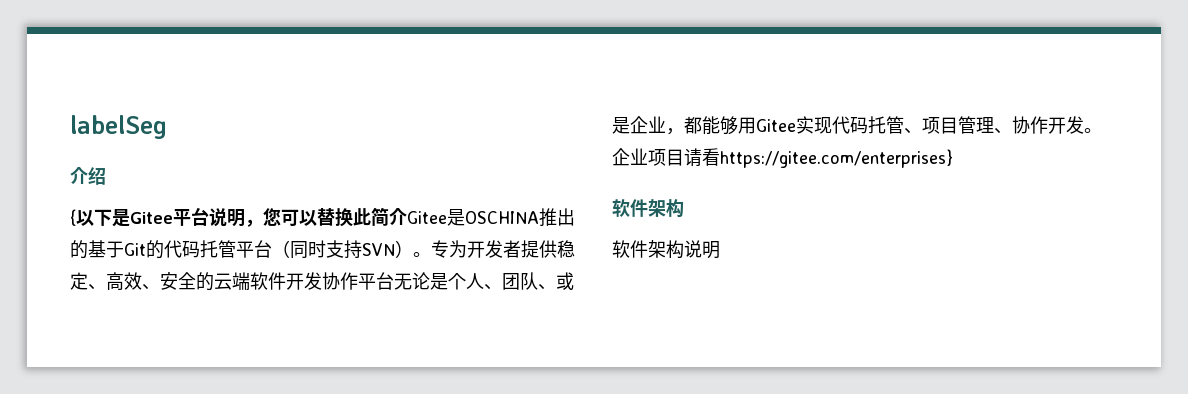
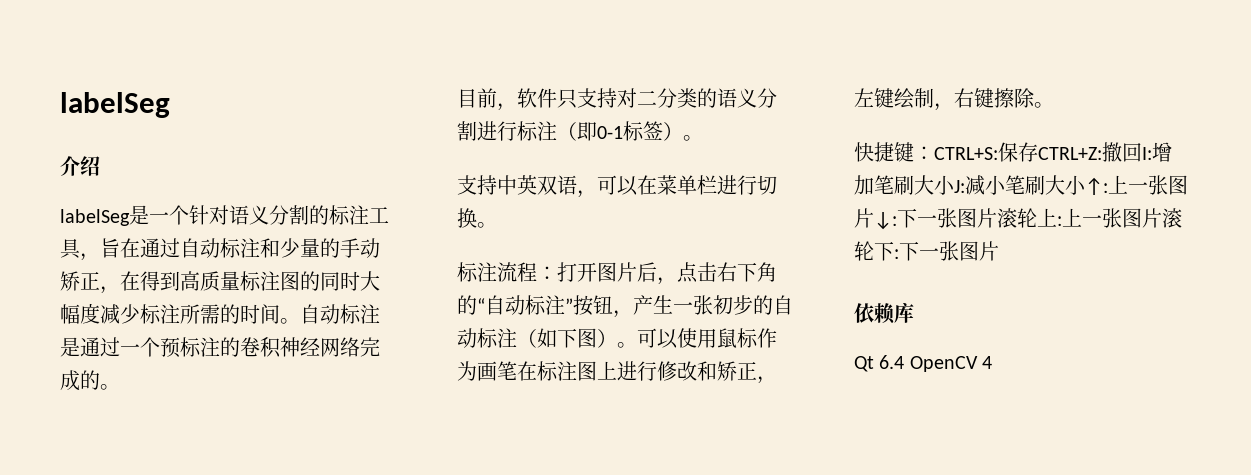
[70,207,575,227] [70,240,575,259] [70,272,574,291] [612,116,1102,135] [612,148,953,168] [612,199,684,218] [612,240,720,259] {以下是Gitee平台说明，您可以替换此简介Gitee是OSCHINA推出的基于Git的代码托管平台（同时支持SVN）。专为开发者提供稳定、高效、安全的云端软件开发协作平台无论是个人、团队、或是企业，都能够用Gitee实现代码托管、项目管理、协作开发。企业项目请看https://gitee.com/enterprises} // 软件架构 // 软件架构说明 -> [60,205,389,226] [60,238,380,261] [60,271,380,294] [60,303,380,324] [60,337,380,358] [60,370,120,391] [457,88,777,111] [457,121,703,141] [457,175,777,198] [457,208,497,228] [457,262,777,285] [457,295,793,318] [457,328,777,349] [457,361,777,384] [854,88,1054,111] [854,142,1172,162] [854,175,1188,195] [854,208,1182,230] [854,241,999,261] [854,302,914,324] [854,355,993,372] labelSeg是一个针对语义分割的标注工具，旨在通过自动标注和少量的手动矫正，在得到高质量标注图的同时大幅度减少标注所需的时间。自动标注是通过一个预标注的卷积神经网络完成的。 // 目前，软件只支持对二分类的语义分割进行标注（即0-1标签）。 // 支持中英双语，可以在菜单栏进行切换。 // 标注流程：打开图片后，点击右下角的“自动标注”按钮，产生一张初步的自动标注（如下图）。可以使用鼠标作为画笔在标注图上进行修改和矫正，左键绘制，右键擦除。 // 快捷键：CTRL+S:保存CTRL+Z:撤回I:增加笔刷大小J:减小笔刷大小↑:上一张图片↓:下一张图片滚轮上:上一张图片滚轮下:下一张图片 // 依赖库 // Qt 6.4 OpenCV 4

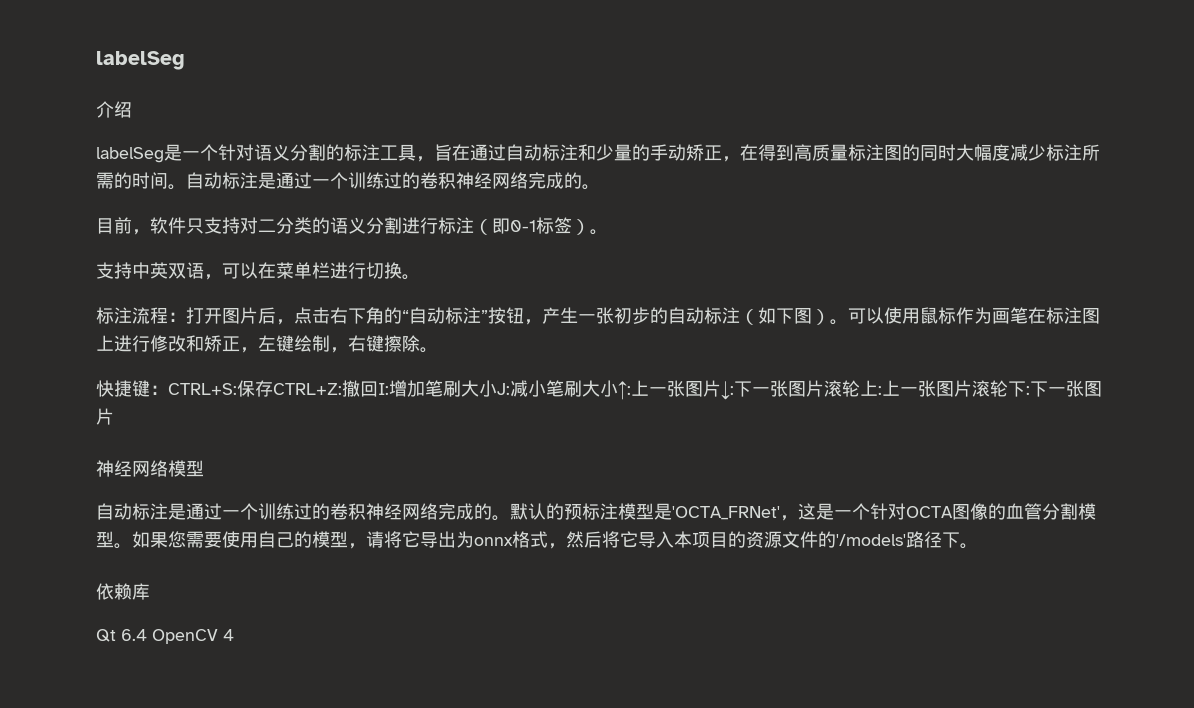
[160,337,220,358] 预标注 -> [348,172,402,189] 训练过
(999, 251) none -> [96,460,204,477] [96,503,1096,521] [96,531,978,549] // 神经网络模型 // 自动标注是通过一个训练过的卷积神经网络完成的。默认的预标注模型是'OCTA_FRNet'，这是一个针对OCTA图像的血管分割模型。如果您需要使用自己的模型，请将它导出为onnx格式，然后将它导入本项目的资源文件的'/models'路径下。

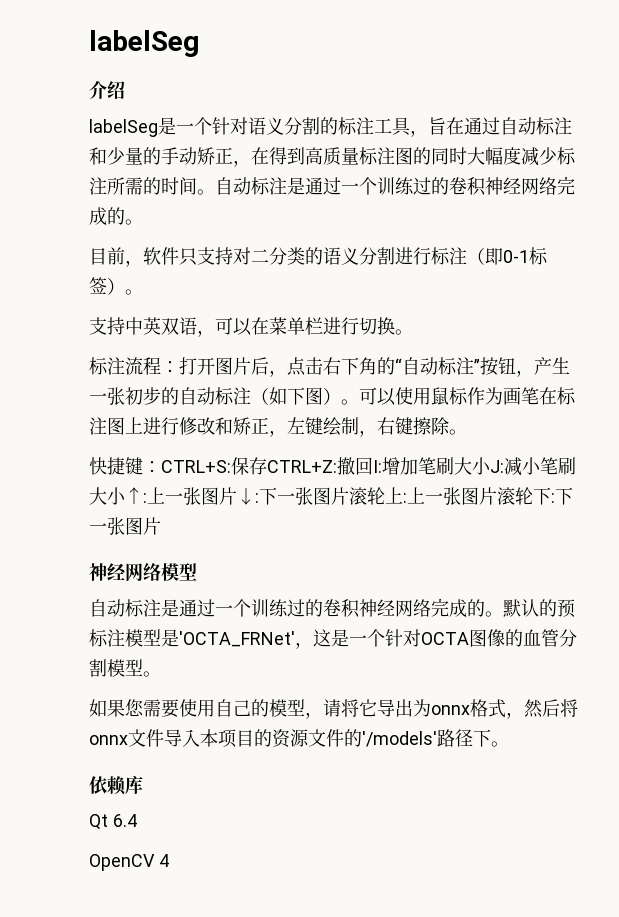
(132, 546) none -> (161, 674) //
[620,531,638,548] 它 -> [89,729,164,747] onnx文件
(147, 635) none -> (137, 820) //

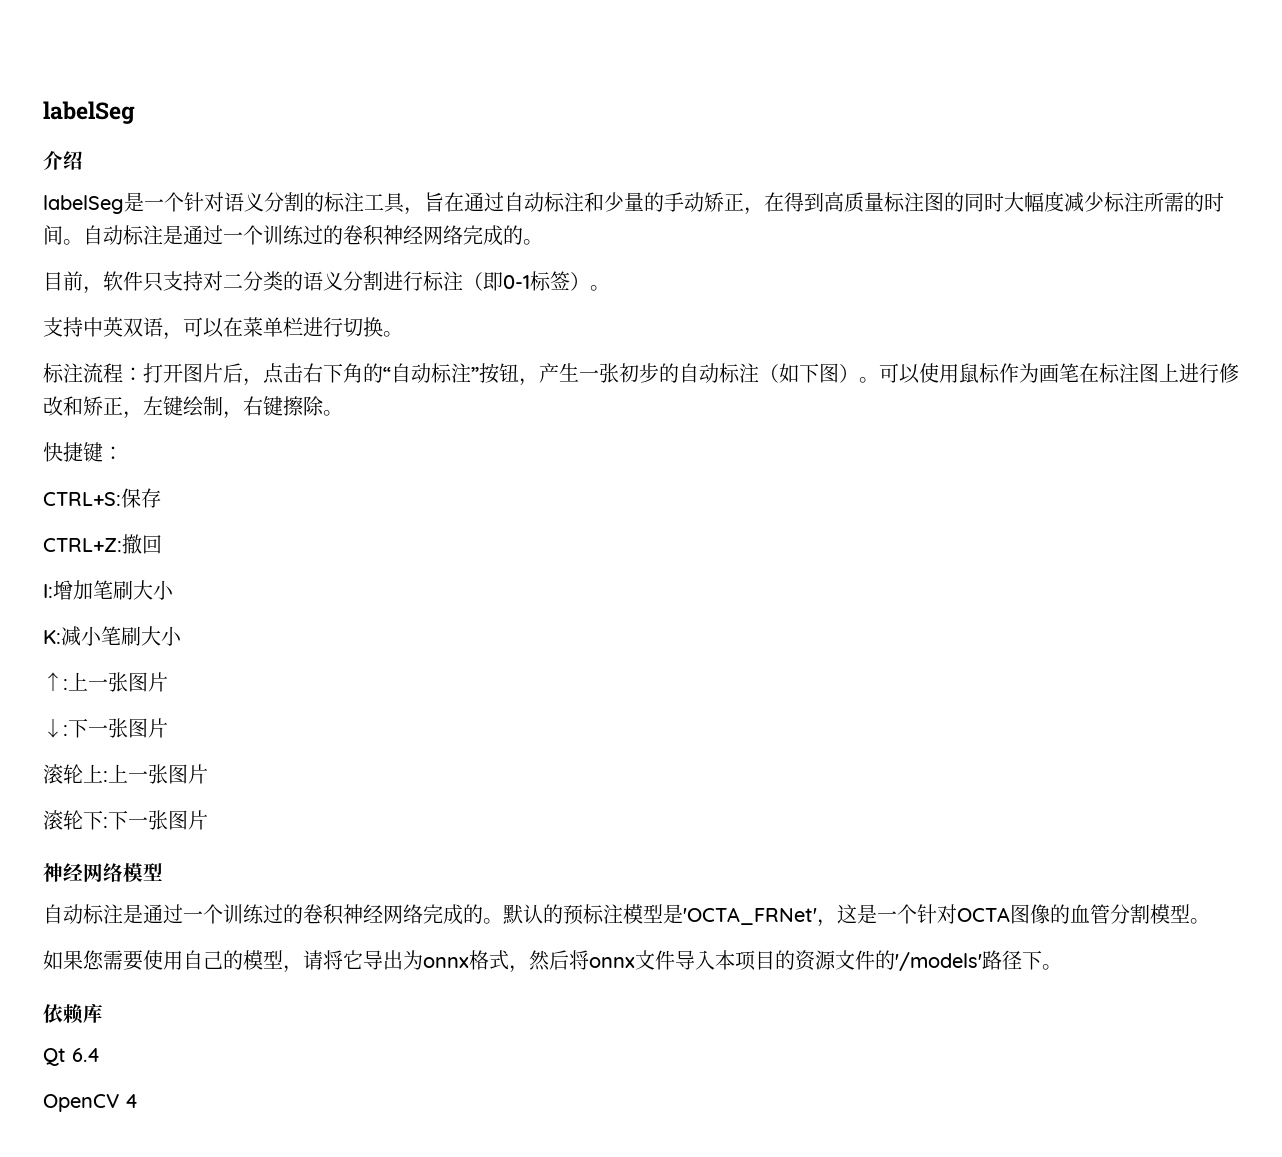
(161, 467) none -> (123, 453) //
(267, 466) none -> (161, 498) //
(373, 466) none -> (162, 544) //
[490,460,504,473] J: -> [43,630,61,644] // K:
(126, 496) none -> (182, 636) //
(237, 496) none -> (168, 682) //
(349, 496) none -> (168, 728) //
(497, 496) none -> (208, 774) //

